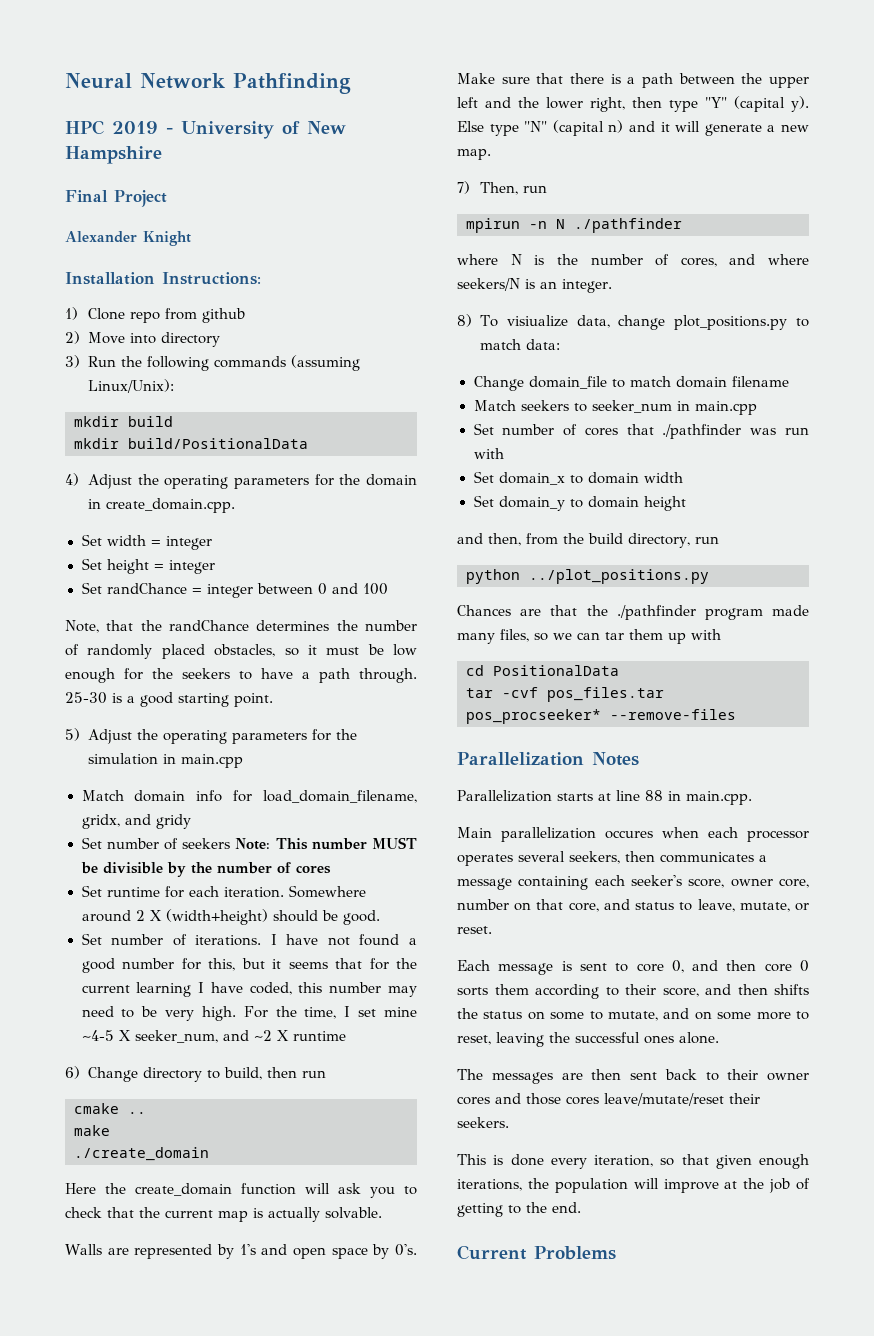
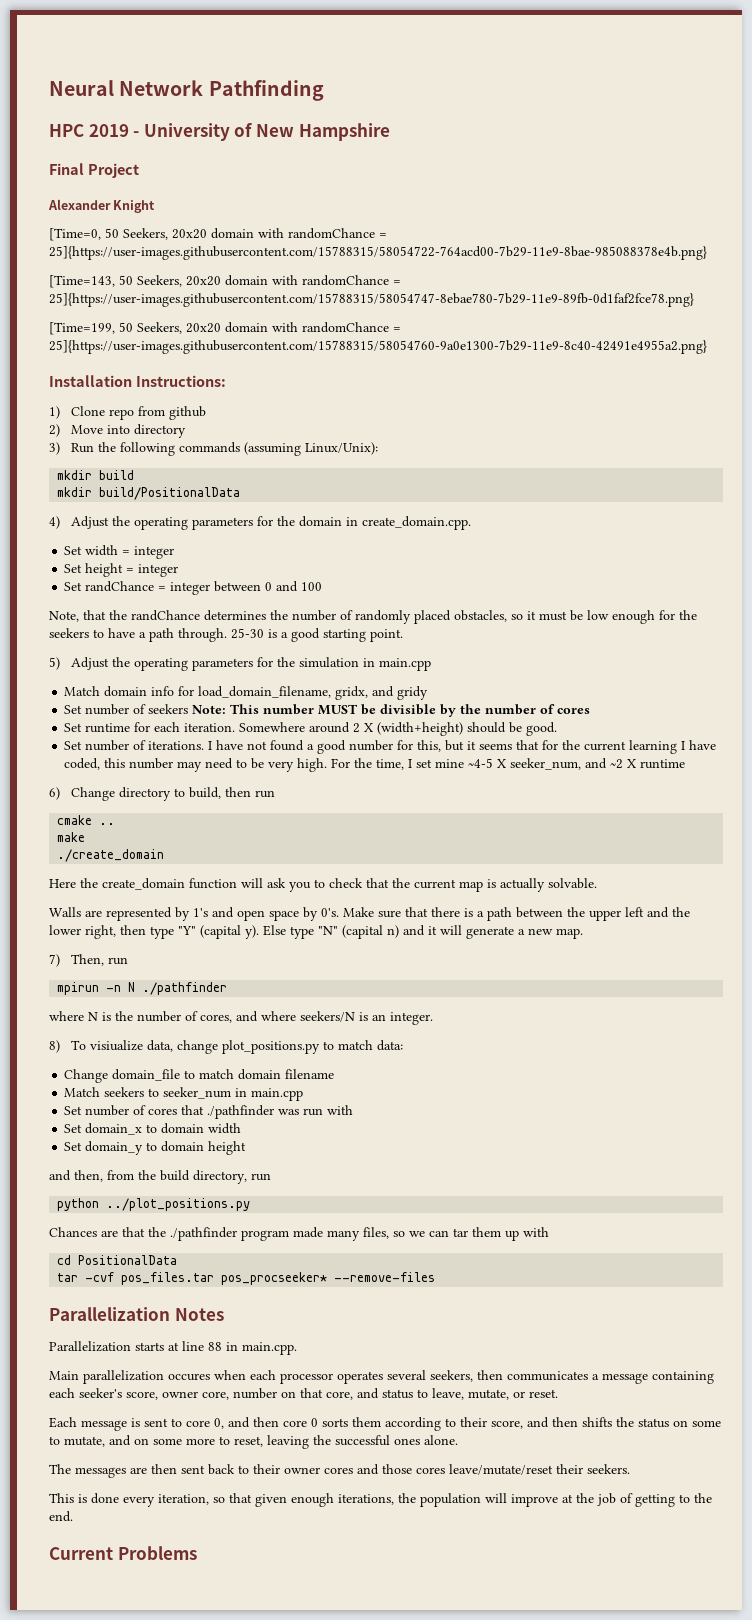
(191, 238) none -> [49,228,387,241] [49,246,707,260] [49,275,401,288] [49,293,694,307] [49,322,401,335] [49,340,707,354] // [Time=0, 50 Seekers, 20x20 domain with randomChance = 25]{https://user-images.githubusercontent.com/15788315/58054722-764acd00-7b29-11e9-8bae-985088378e4b.png} // [Time=143, 50 Seekers, 20x20 domain with randomChance = 25]{https://user-images.githubusercontent.com/15788315/58054747-8ebae780-7b29-11e9-89fb-0d1faf2fce78.png} // [Time=199, 50 Seekers, 20x20 domain with randomChance = 25]{https://user-images.githubusercontent.com/15788315/58054760-9a0e1300-7b29-11e9-8c40-42491e4955a2.png}

